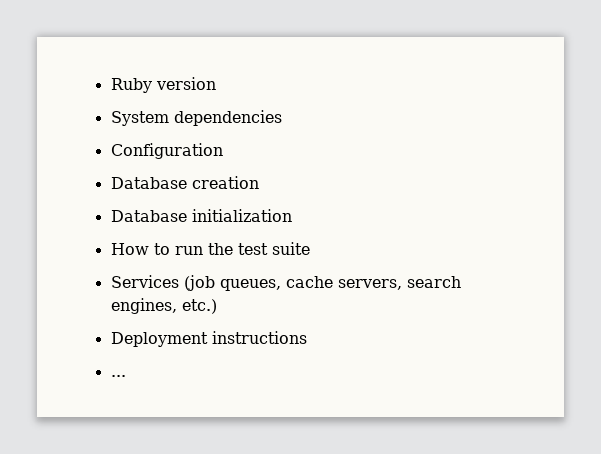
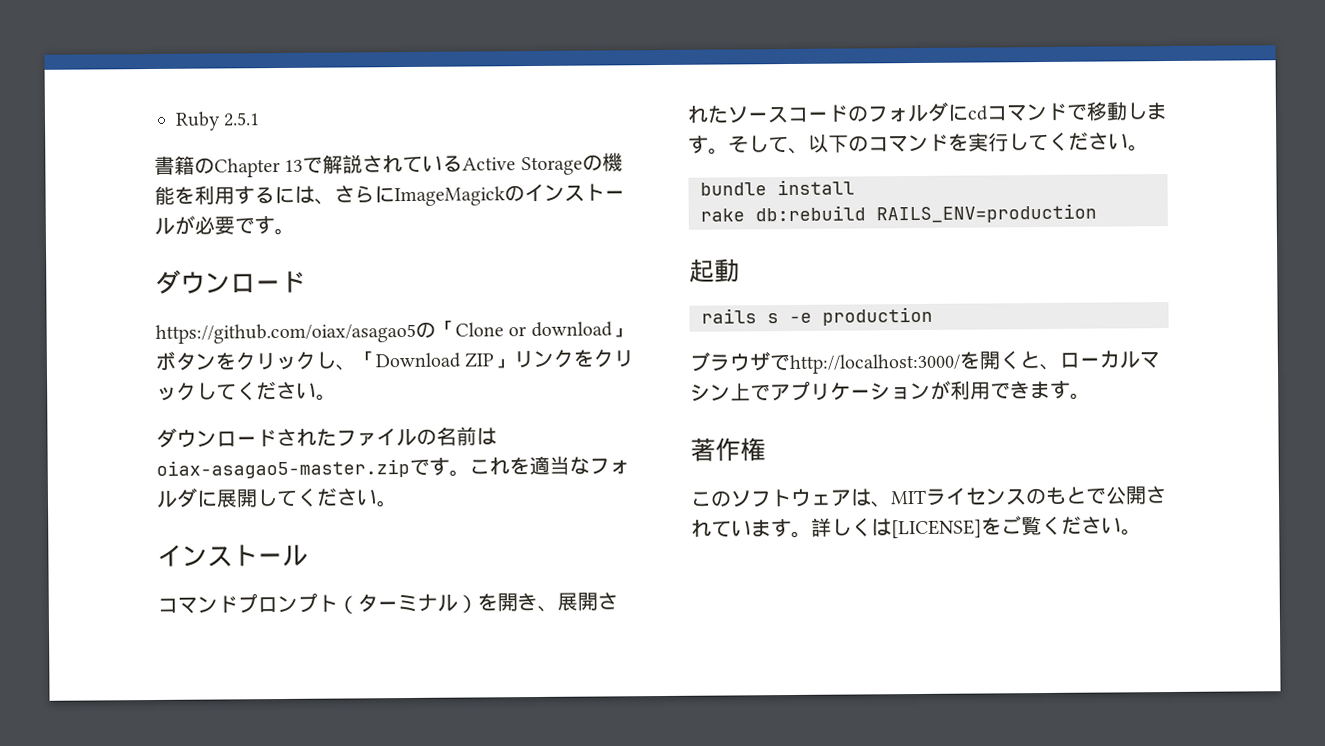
[155,77,216,90] [110,110,282,126] [110,143,223,159] [110,176,259,189] [110,209,292,222] [110,242,310,255] [110,275,461,291] [110,298,217,314] [110,331,307,347] [110,375,126,377] version // System dependencies // Configuration // Database creation // Database initialization // How to run the test suite // Services (job queues, cache servers, search engines, etc.) // Deployment instructions // ... -> [223,112,261,127] [154,152,623,178] [154,183,625,207] [154,215,295,236] [155,269,306,294] [155,320,632,344] [155,349,635,371] [156,381,337,401] [156,426,497,448] [156,455,630,479] [156,487,398,508] [157,544,308,567] [157,592,618,615] [687,101,1168,124] [688,131,1149,155] [700,179,855,196] [700,203,1097,224] [689,258,740,283] [701,306,933,326] [689,350,1160,374] [690,380,1091,402] [690,437,766,462] [690,486,1167,508] [691,515,1142,539] 2.5.1 // 書籍のChapter 13で解説されているActive Storageの機能を利用するには、さらにImageMagickのインストールが必要です。 // ダウンロード // https://github.com/oiax/asagao5の「Clone or download」ボタンをクリックし、「Download ZIP」リンクをクリックしてください。 // ダウンロードされたファイルの名前はoiax-asagao5-master.zipです。これを適当なフォルダに展開してください。 // インストール // コマンドプロンプト（ターミナル）を開き、展開されたソースコードのフォルダにcdコマンドで移動します。そして、以下のコマンドを実行してください。 // bundle install // rake db:rebuild RAILS_ENV=production // 起動 // rails s -e production // ブラウザでhttp://localhost:3000/を開くと、ローカルマシン上でアプリケーションが利用できます。 // 著作権 // このソフトウェアは、MITライセンスのもとで公開されています。詳しくは[LICENSE]をご覧ください。

